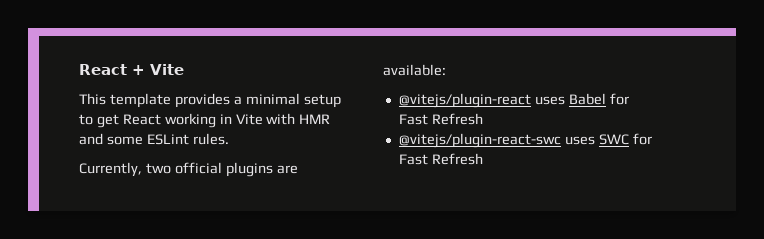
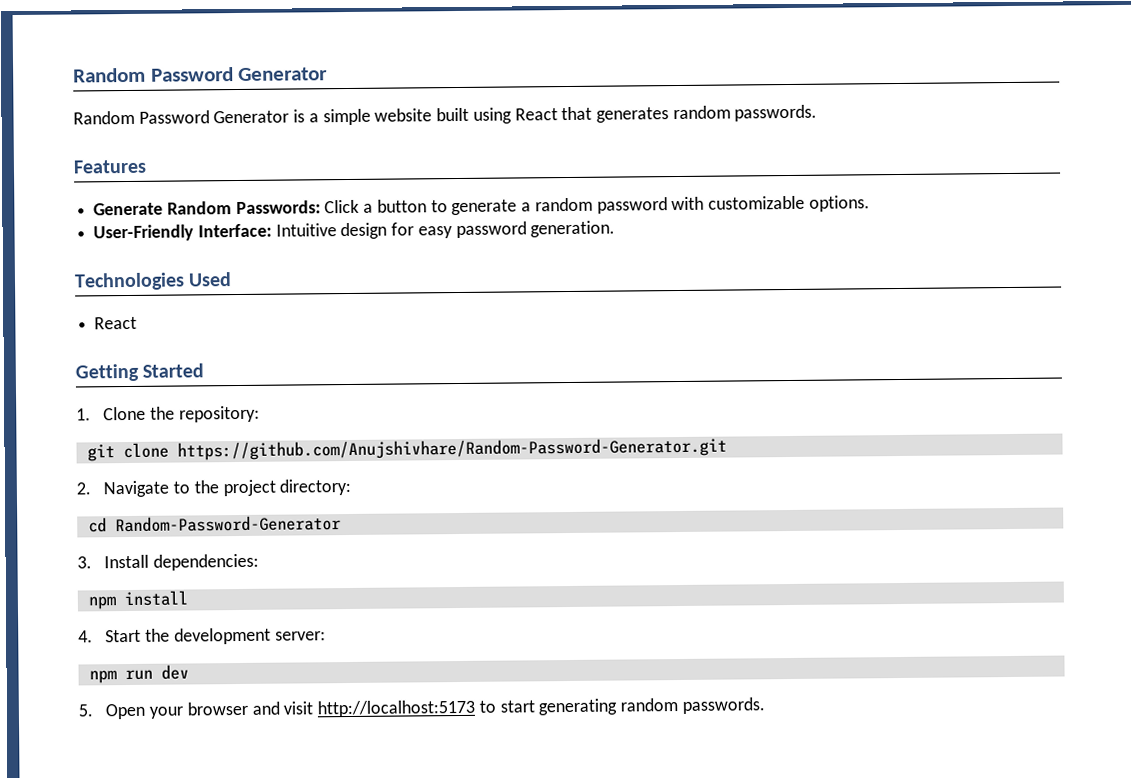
[79,64,184,75] [79,93,341,108] [79,113,331,128] [79,133,229,145] [79,162,298,177] [383,64,446,76] [398,93,629,108] [398,113,483,125] [398,133,652,148] [398,153,483,165] React + Vite // This template provides a minimal setup to get React working in Vite with HMR and some ESLint rules. // Currently, two official plugins are available: // @vitejs/plugin-react uses Babel for Fast Refresh // @vitejs/plugin-react-swc uses SWC for Fast Refresh -> [73,67,329,83] [73,104,818,126] [73,159,147,174] [93,195,870,216] [93,220,616,242] [74,272,233,291] [94,316,138,330] [75,363,205,382] [76,405,260,423] [86,437,727,462] [76,478,352,498] [87,515,341,533] [77,553,260,571] [87,590,188,610] [78,627,326,645] [88,664,189,684] [78,697,765,720] Random Password Generator // Random Password Generator is a simple website built using React that generates random passwords. // Features // Generate Random Passwords: Click a button to generate a random password with customizable options. // User-Friendly Interface: Intuitive design for easy password generation. // Technologies Used // React // Getting Started // 1. Clone the repository: // git clone https://github.com/Anujshivhare/Random-Password-Generator.git // 2. Navigate to the project directory: // cd Random-Password-Generator // 3. Install dependencies: // npm install // 4. Start the development server: // npm run dev // 5. Open your browser and visit http://localhost:5173 to start generating random passwords.

